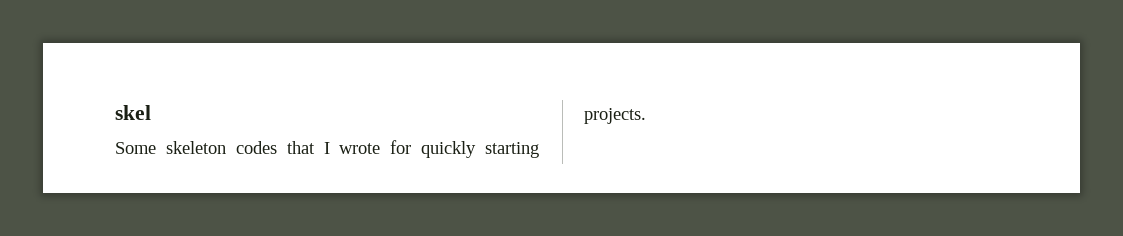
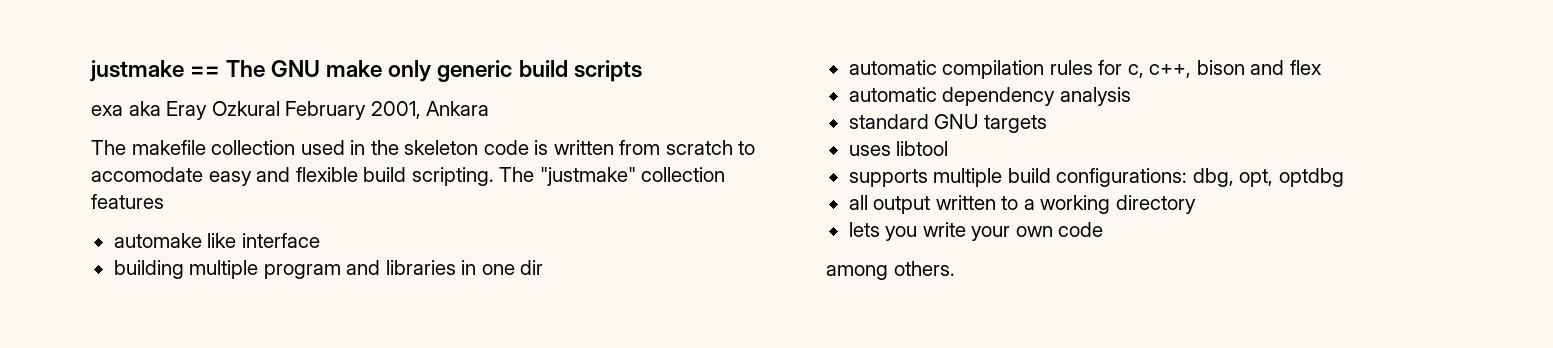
[115,105,151,120] [115,140,539,158] [584,108,646,124] skel // Some skeleton codes that I wrote for quickly starting projects. -> [90,60,642,82] [91,101,490,120] [91,140,756,155] [91,167,726,186] [91,194,164,209] [113,233,320,248] [113,260,544,279] [848,60,1322,79] [848,87,1131,106] [848,114,1047,133] [848,141,949,156] [848,168,1344,187] [848,195,1196,214] [848,222,1104,241] [826,261,955,280] justmake == The GNU make only generic build scripts // exa aka Eray Ozkural February 2001, Ankara // The makefile collection used in the skeleton code is written from scratch to accomodate easy and flexible build scripting. The "justmake" collection features // automake like interface // building multiple program and libraries in one dir // automatic compilation rules for c, c++, bison and flex // automatic dependency analysis // standard GNU targets // uses libtool // supports multiple build configurations: dbg, opt, optdbg // all output written to a working directory // lets you write your own code // among others.

